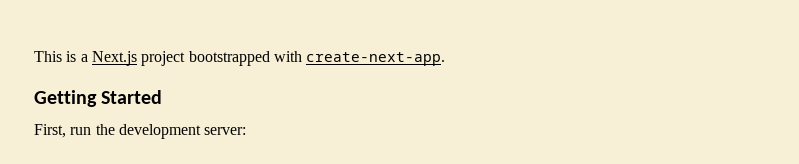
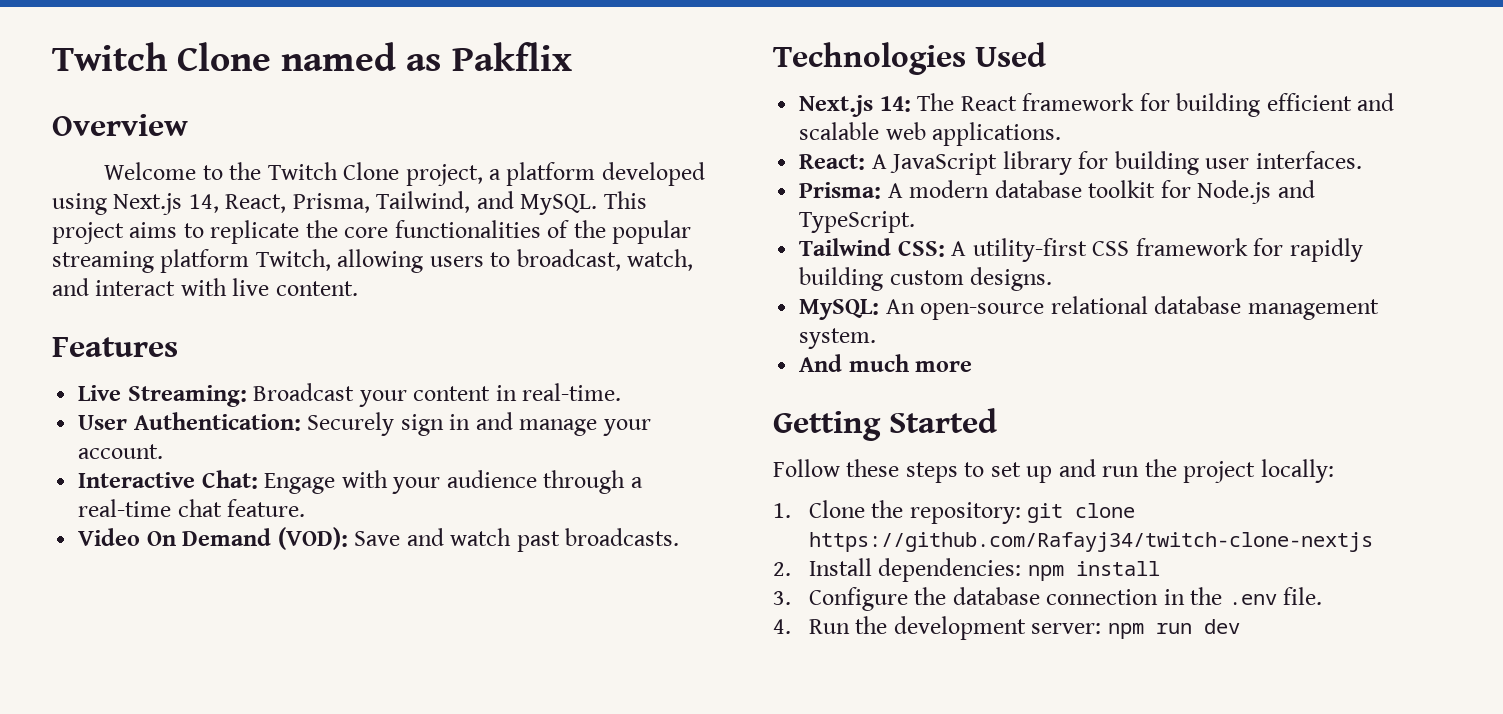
[34,51,446,66] [34,90,163,107] [34,124,247,139] This is a Next.js project bootstrapped with create-next-app. // Getting Started // First, run the development server: -> [52,42,572,71] [52,114,188,136] [104,162,705,186] [52,191,647,215] [52,220,692,244] [52,249,694,273] [52,278,358,296] [52,337,178,357] [78,383,622,407] [78,412,651,436] [78,444,164,459] [78,470,643,494] [78,499,306,517] [78,527,680,552] [773,42,1046,75] [799,93,1395,117] [799,122,1062,146] [799,151,1362,175] [799,180,1315,204] [799,211,916,233] [799,238,1363,262] [799,267,1053,291] [799,296,1379,320] [799,328,877,349] [799,354,973,372] [773,408,997,441] [773,459,1334,483] [773,500,1136,524] [808,532,1373,552] [773,558,1160,582] [773,587,1323,611] [773,616,1240,640] Twitch Clone named as Pakflix // Overview // Welcome to the Twitch Clone project, a platform developed using Next.js 14, React, Prisma, Tailwind, and MySQL. This project aims to replicate the core functionalities of the popular streaming platform Twitch, allowing users to broadcast, watch, and interact with live content. // Features // Live Streaming: Broadcast your content in real-time. // User Authentication: Securely sign in and manage your account. // Interactive Chat: Engage with your audience through a real-time chat feature. // Video On Demand (VOD): Save and watch past broadcasts. // Technologies Used // Next.js 14: The React framework for building efficient and scalable web applications. // React: A JavaScript library for building user interfaces. // Prisma: A modern database toolkit for Node.js and TypeScript. // Tailwind CSS: A utility-first CSS framework for rapidly building custom designs. // MySQL: An open-source relational database management system. // And much more // Getting Started // Follow these steps to set up and run the project locally: // 1. Clone the repository: git clone https://github.com/Rafayj34/twitch-clone-nextjs // 2. Install dependencies: npm install // 3. Configure the database connection in the .env file. // 4. Run the development server: npm run dev

